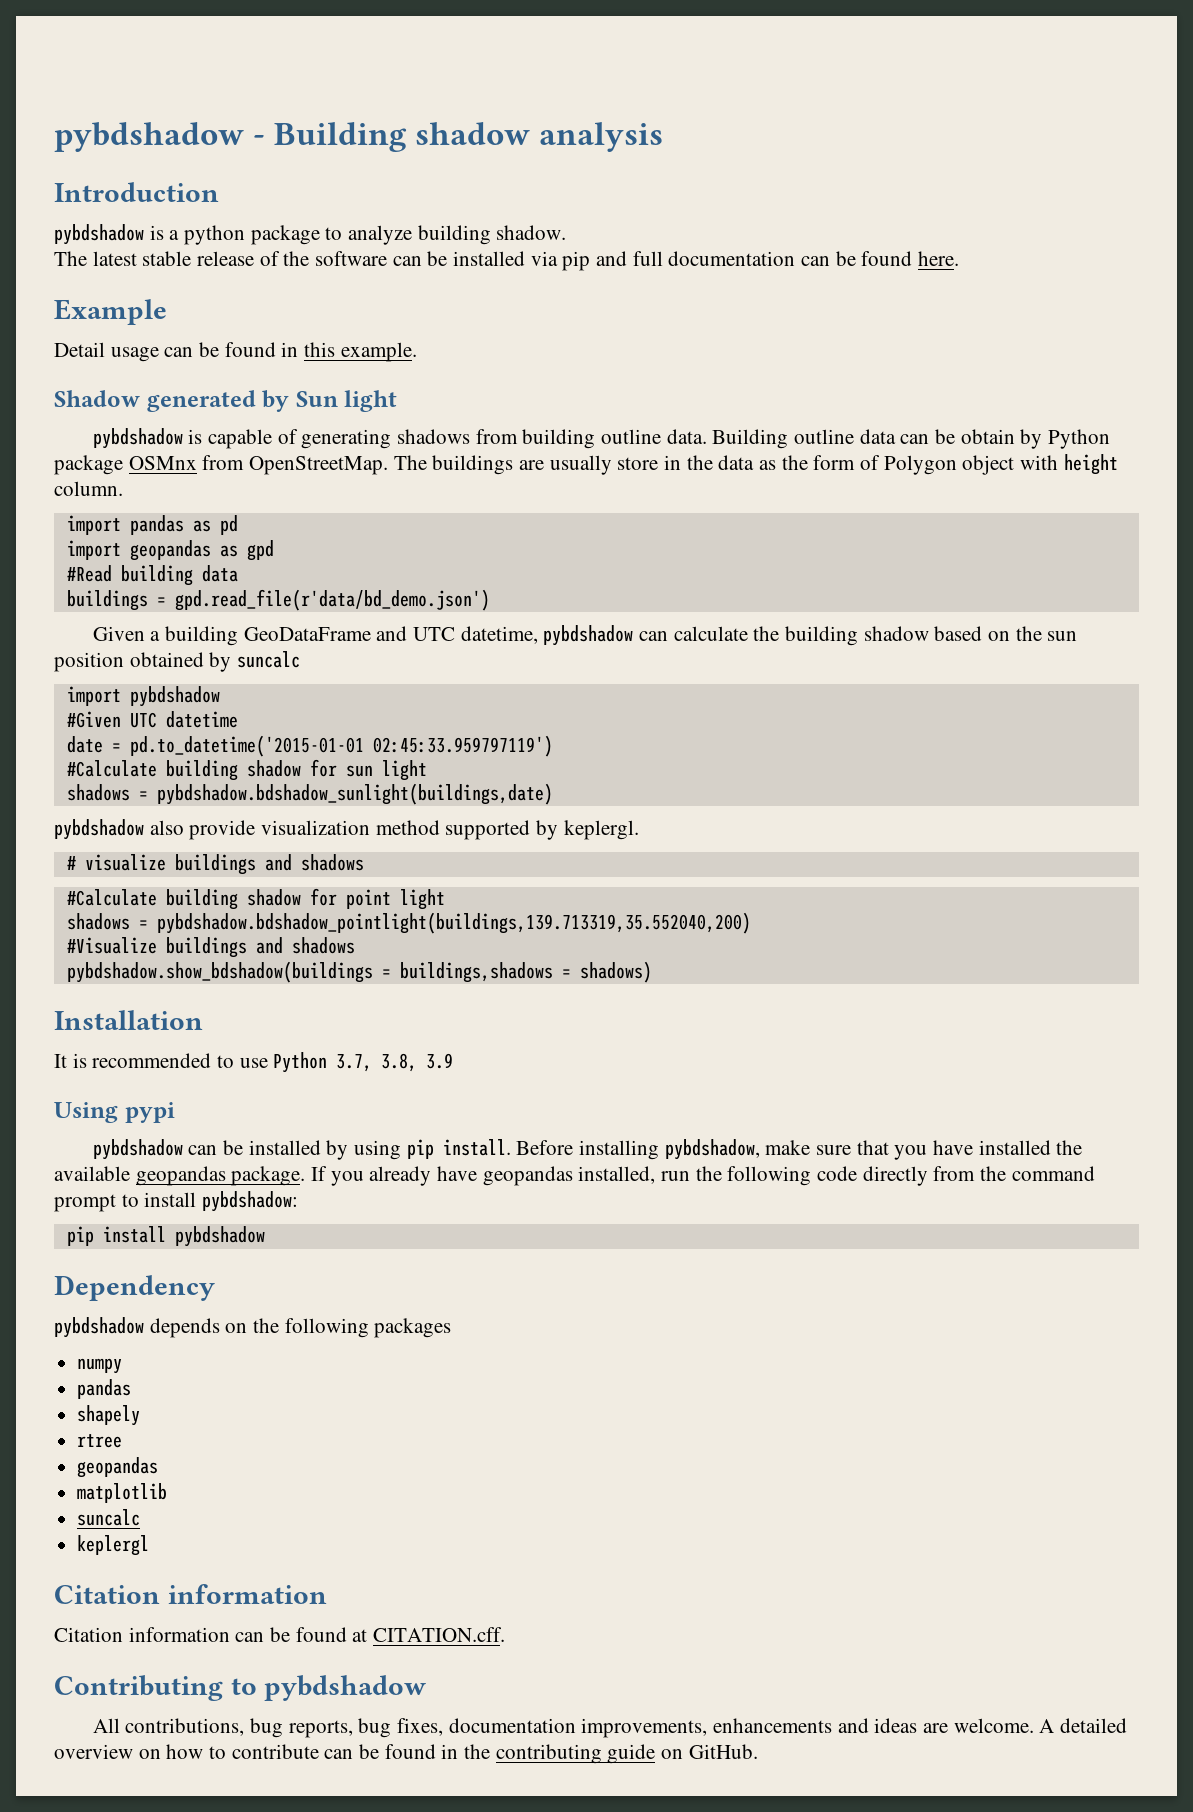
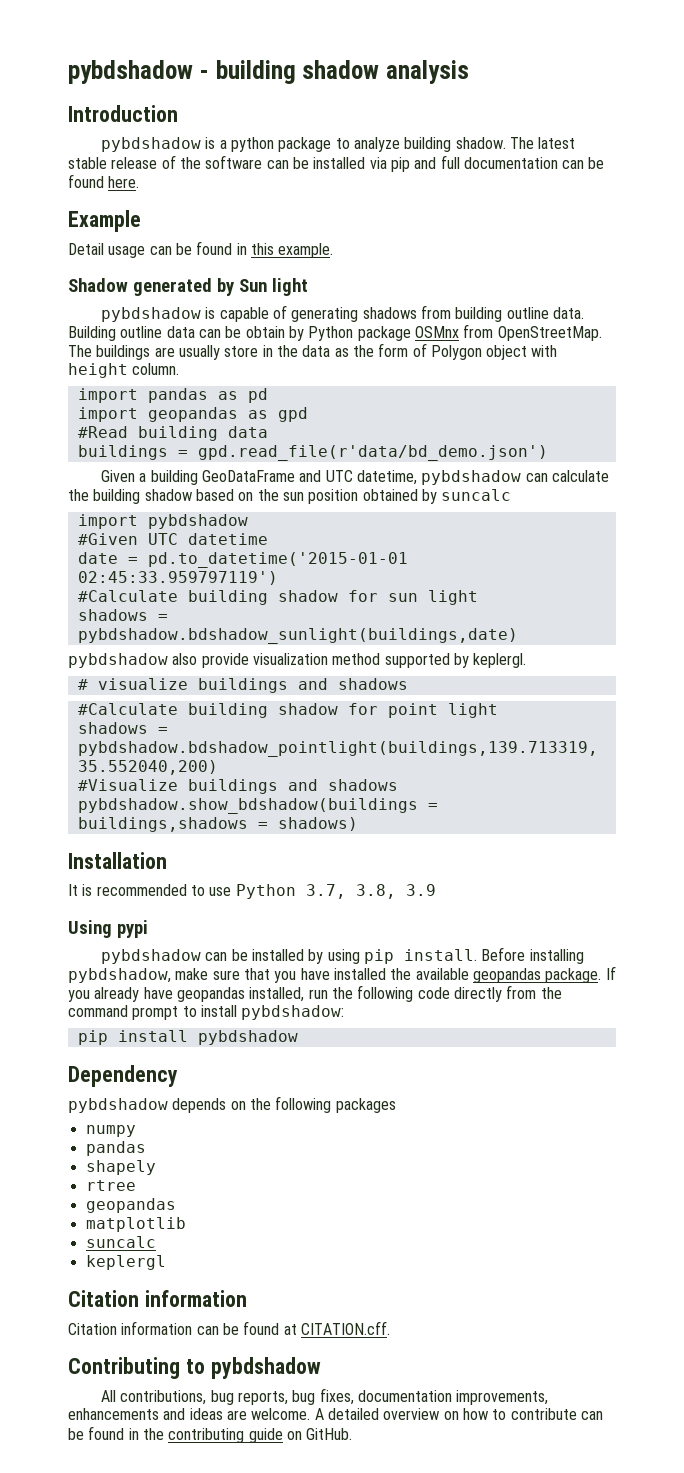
[274,122,408,152] Building -> [215,60,296,84] building
(567, 232) // -> (506, 143) none

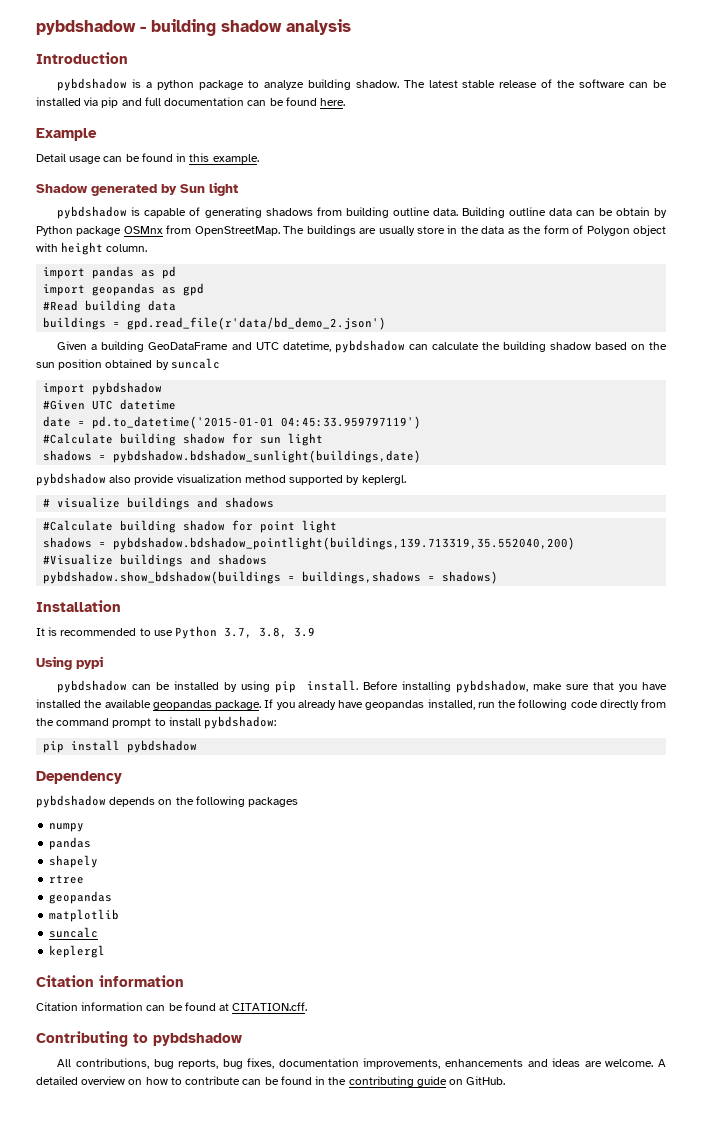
[197,445,548,461] gpd.read_file(r'data/bd_demo.json') -> [127,317,387,330] gpd.read_file(r'data/bd_demo_2.json')
[77,571,278,585] 02:45:33.959797119') -> [281,416,422,429] 04:45:33.959797119')

